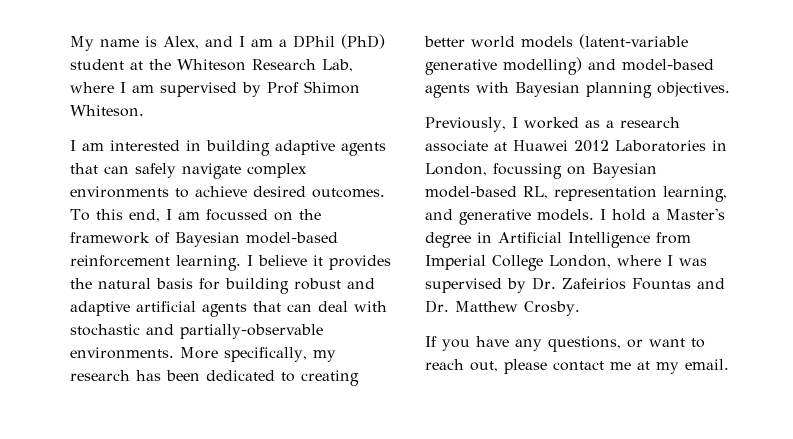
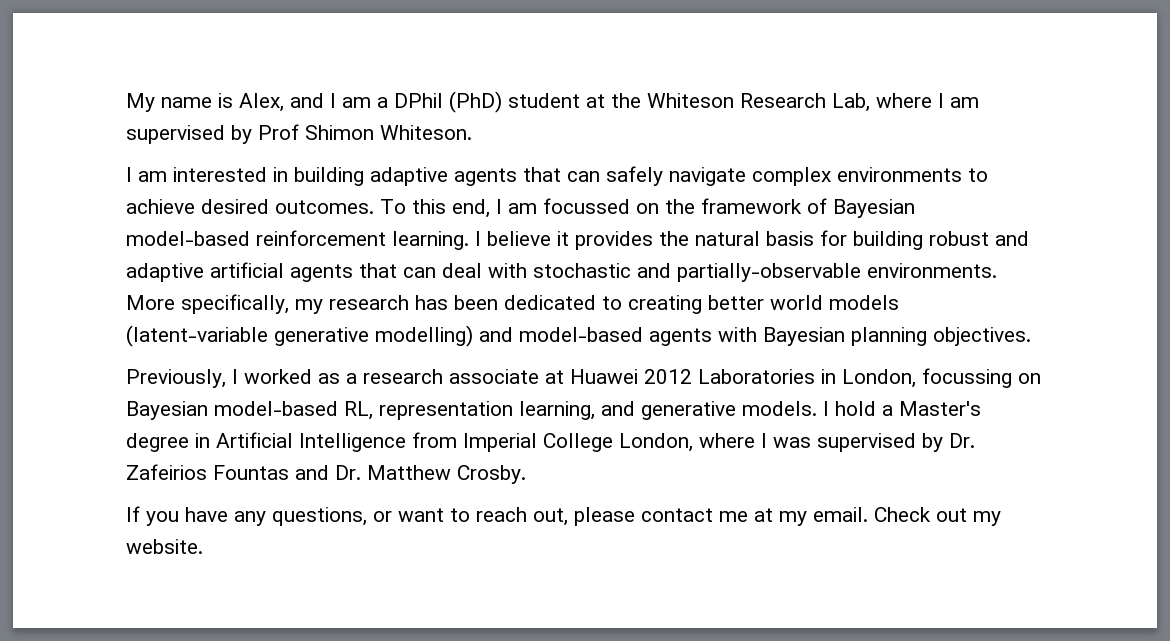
(729, 364) none -> [874,507,1001,526] [126,539,203,554] Check out my website.

